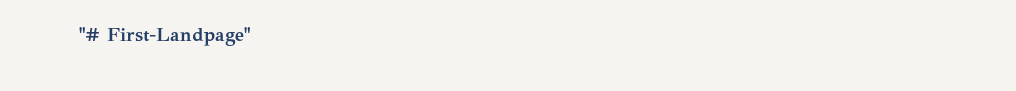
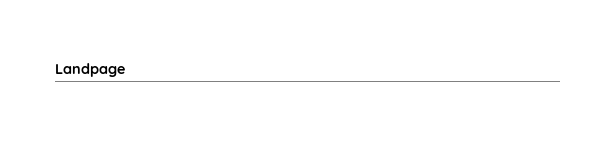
[79,27,251,46] "# First-Landpage" -> [55,63,125,77] Landpage

